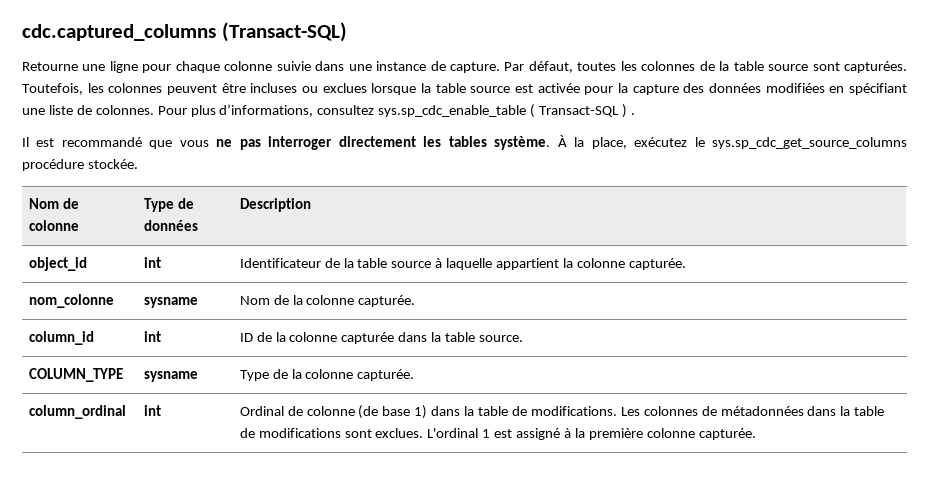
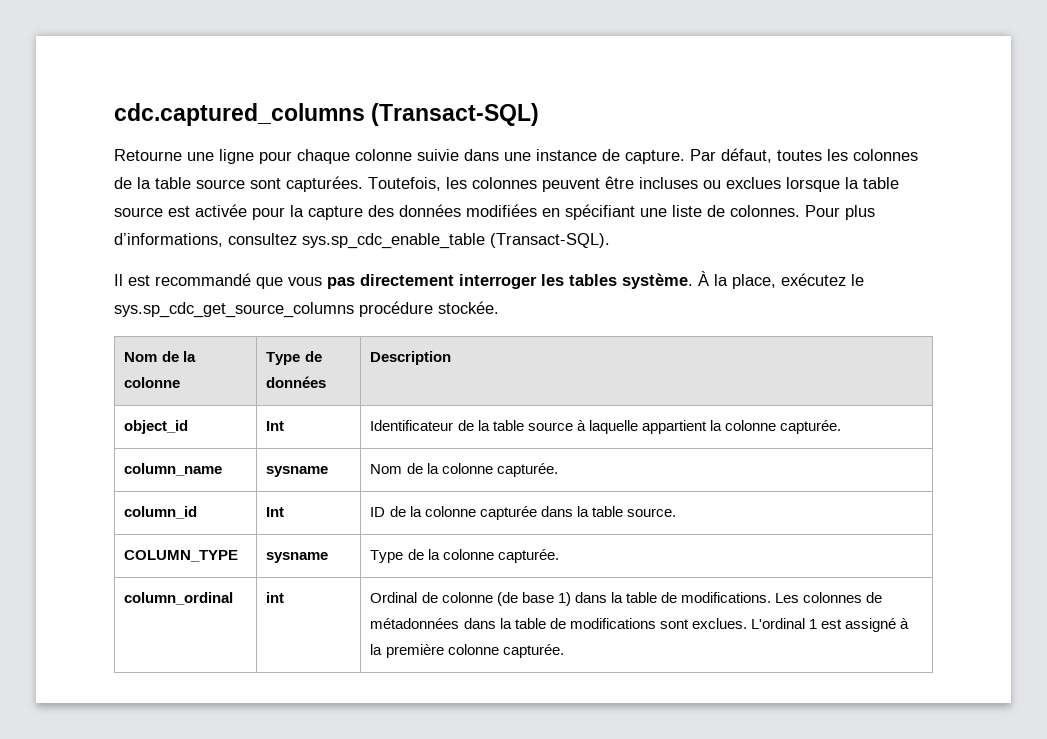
[530,104,635,118] ( Transact-SQL ) . -> [490,233,610,248] (Transact-SQL).
[216,136,416,150] ne pas interroger directement -> [327,274,537,289] pas directement interroger
(79, 203) none -> [182,351,196,362] la
[143,257,161,268] int -> [266,421,285,431] Int
[28,294,114,308] nom_colonne -> [124,463,223,476] column_name
[143,331,161,342] int -> [266,507,285,517] Int

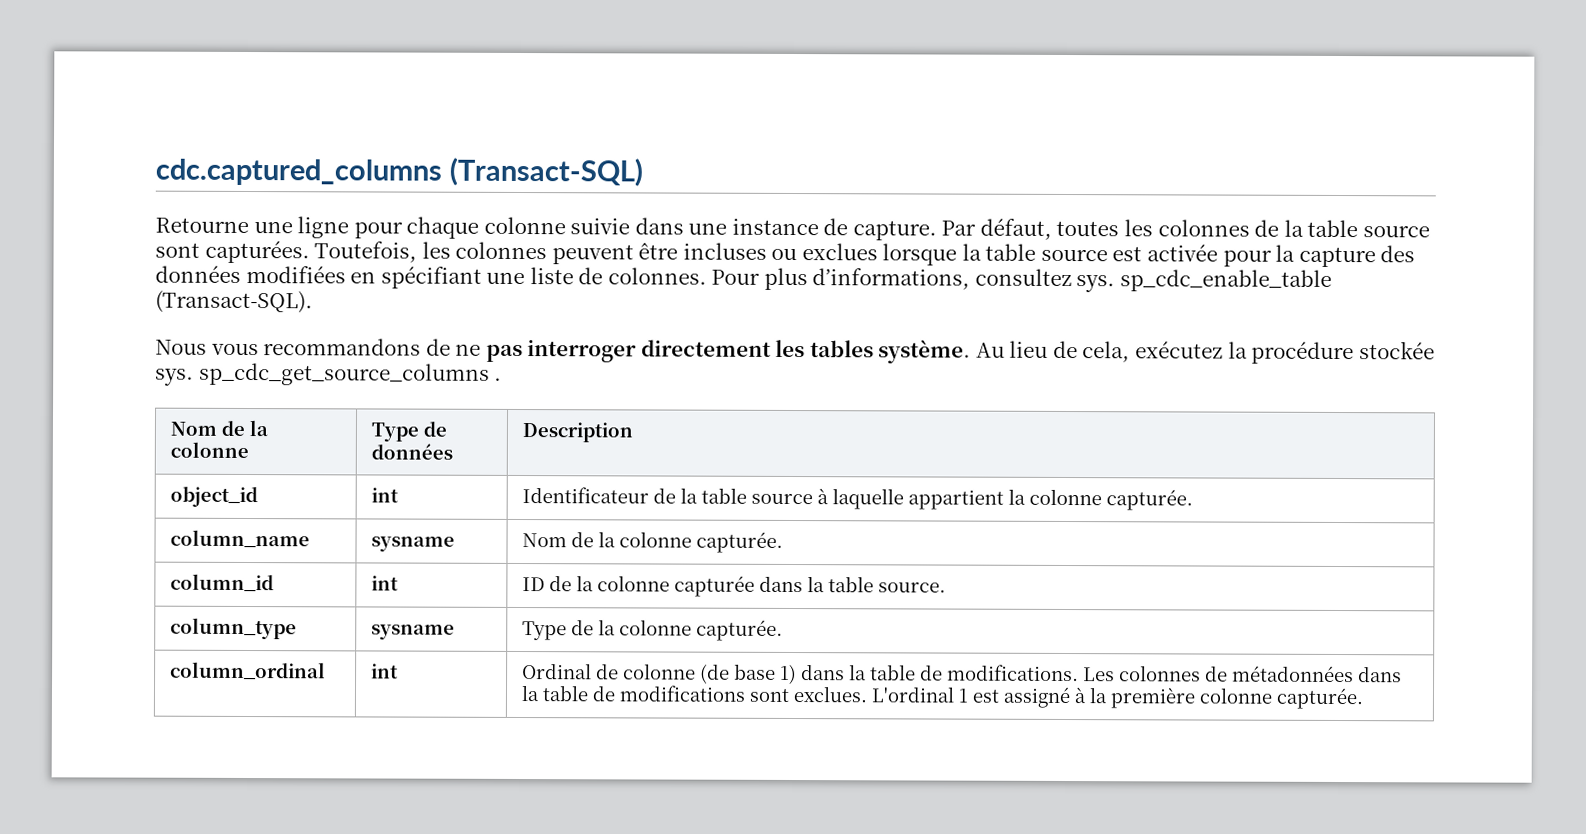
[302,233,485,249] sys.sp_cdc_enable_table -> [1076,269,1332,293] sys. sp_cdc_enable_table
[114,271,864,289] [114,301,499,318] Il est recommandé que vous pas directement interroger les tables système. À la place, exécutez le sys.sp_cdc_get_source_columns procédure stockée. -> [155,338,1435,365] [155,362,503,386] Nous vous recommandons de ne pas interroger directement les tables système. Au lieu de cela, exécutez la procédure stockée sys. sp_cdc_get_source_columns .
[266,421,285,431] Int -> [371,487,400,503] int
[266,507,285,517] Int -> [371,575,400,591] int
[124,550,239,562] COLUMN_TYPE -> [170,617,298,640] column_type

